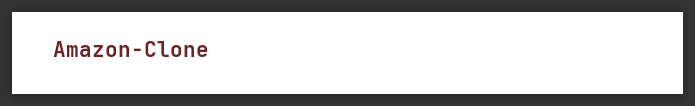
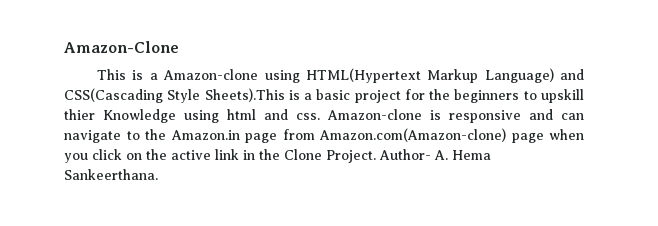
(209, 49) none -> [97,68,584,83] [64,88,584,103] [64,109,584,123] [64,128,584,143] [64,149,491,163] [64,169,158,180] // This is a Amazon-clone using HTML(Hypertext Markup Language) and CSS(Cascading Style Sheets).This is a basic project for the beginners to upskill thier Knowledge using html and css. Amazon-clone is responsive and can navigate to the Amazon.in page from Amazon.com(Amazon-clone) page when you click on the active link in the Clone Project. Author- A. Hema Sankeerthana.

